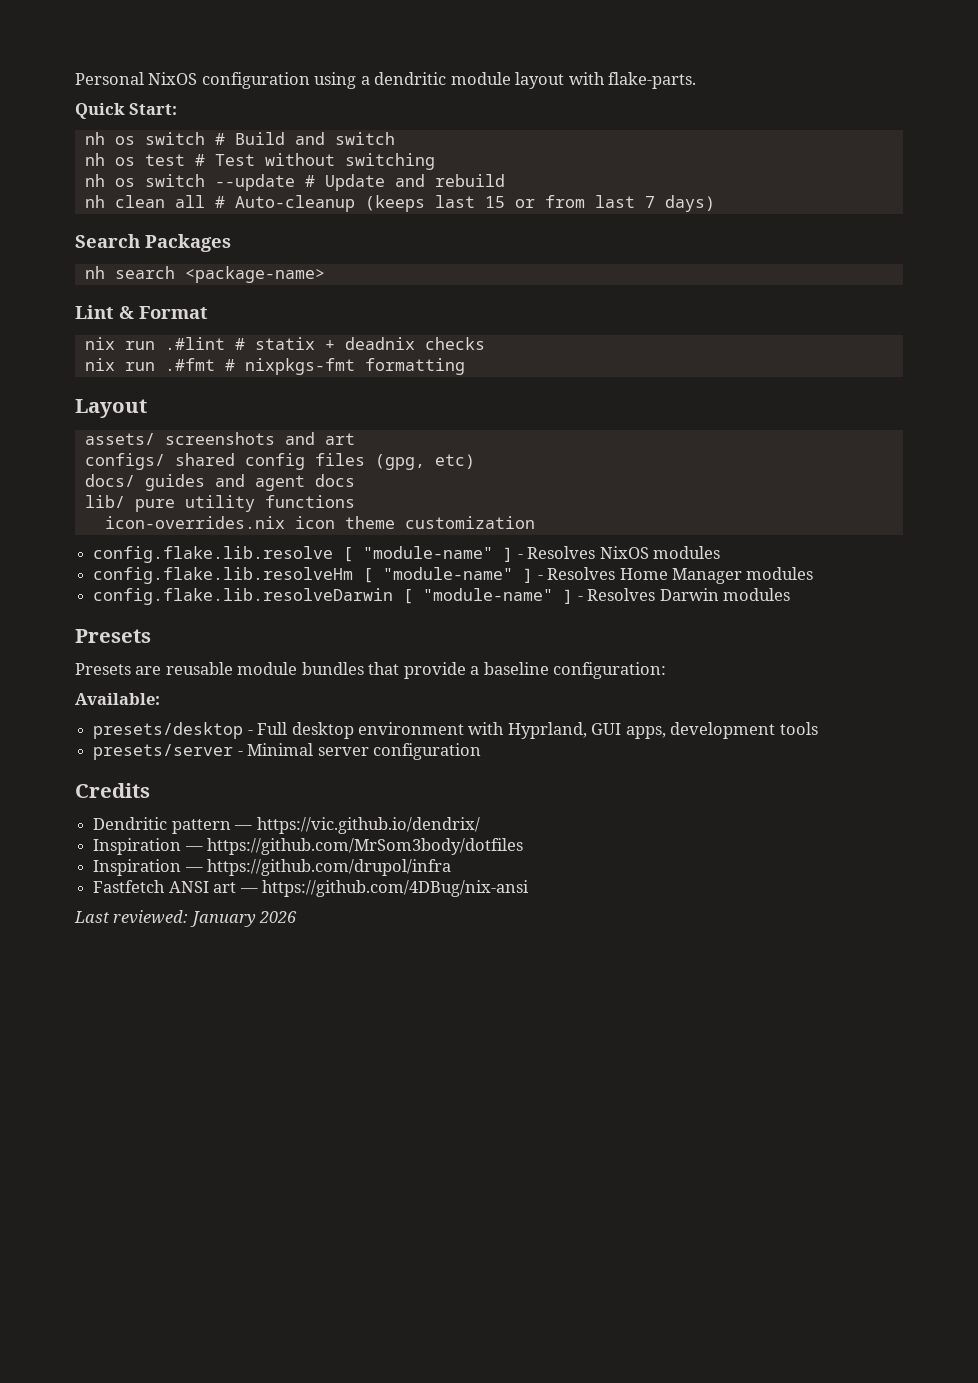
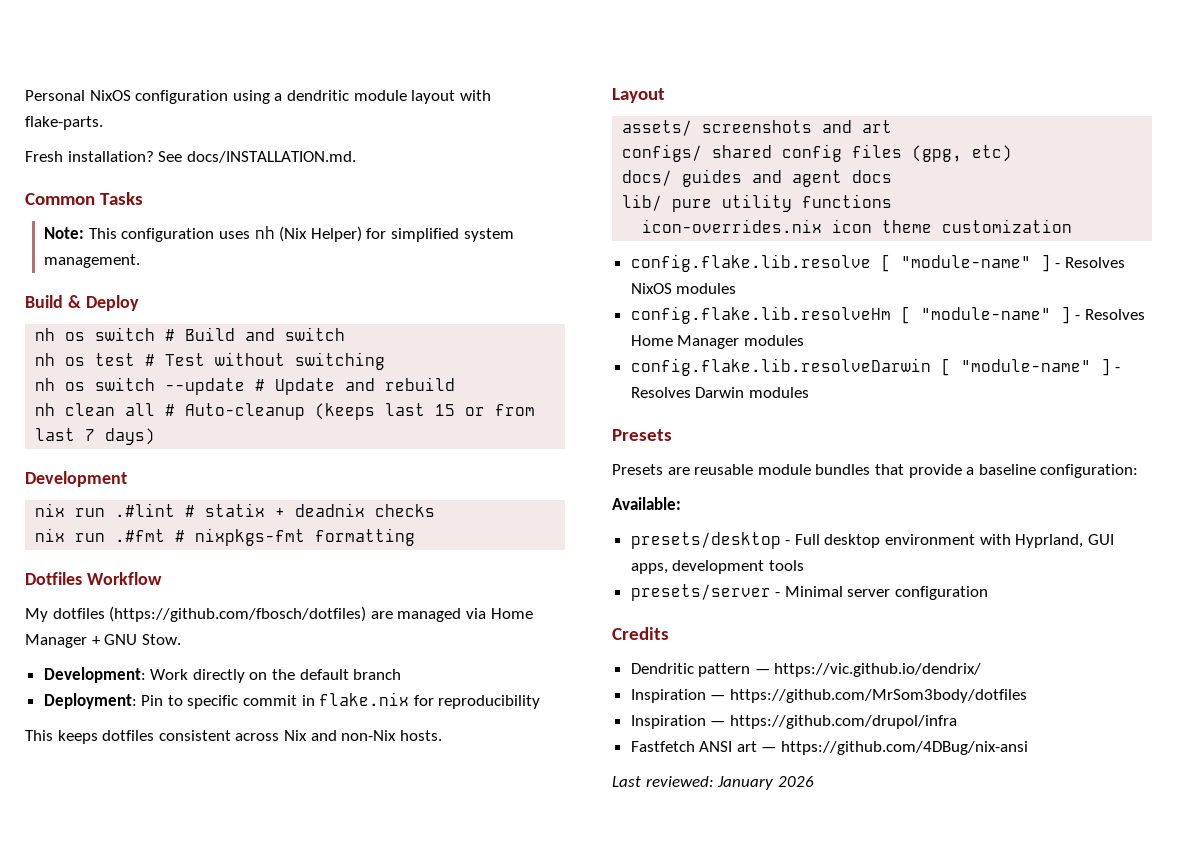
[75,103,178,119] Quick Start: -> [25,151,356,163] [25,192,143,205] [44,226,514,242] [44,254,141,268] [25,295,139,311] Fresh installation? See docs/INSTALLATION.md. // Common Tasks // Note: This configuration uses nh (Nix Helper) for simplified system management. // Build & Deploy
[75,234,231,252] [84,266,325,283] [75,305,208,319] Search Packages // nh search <package-name> // Lint & Format -> [25,471,127,487] Development
(465, 366) none -> [25,572,162,585] [25,606,533,622] [25,634,181,648] [43,667,402,683] [43,692,541,709] [25,730,442,744] // Dotfiles Workflow // My dotfiles (https://github.com/fbosch/dotfiles) are managed via Home Manager + GNU Stow. // Development: Work directly on the default branch // Deployment: Pin to specific commit in flake.nix for reproducibility // This keeps dotfiles consistent across Nix and non-Nix hosts.

